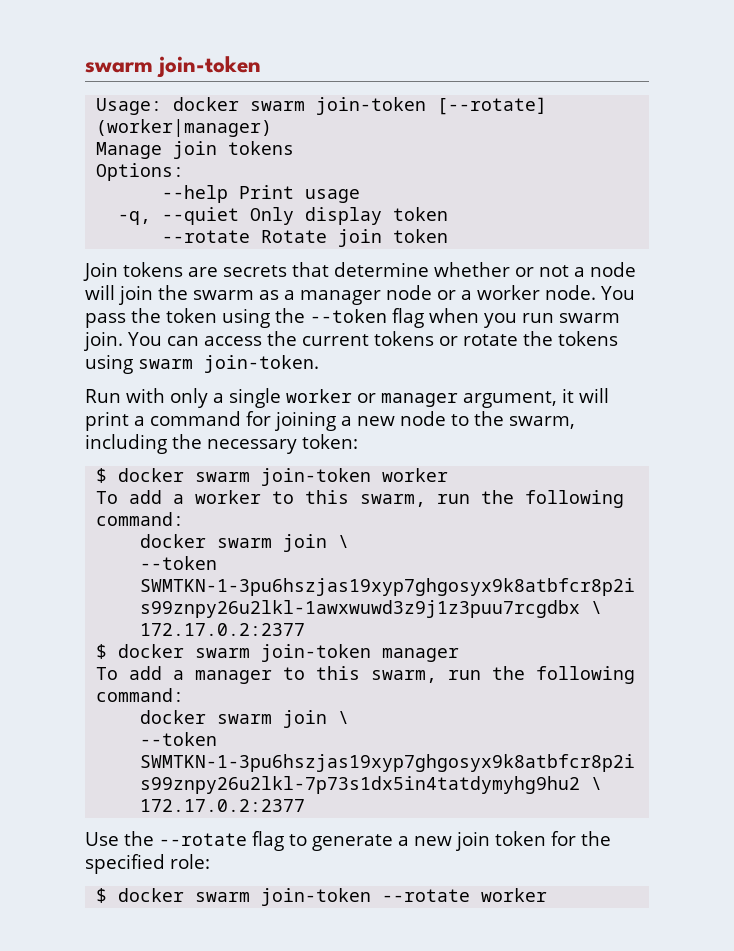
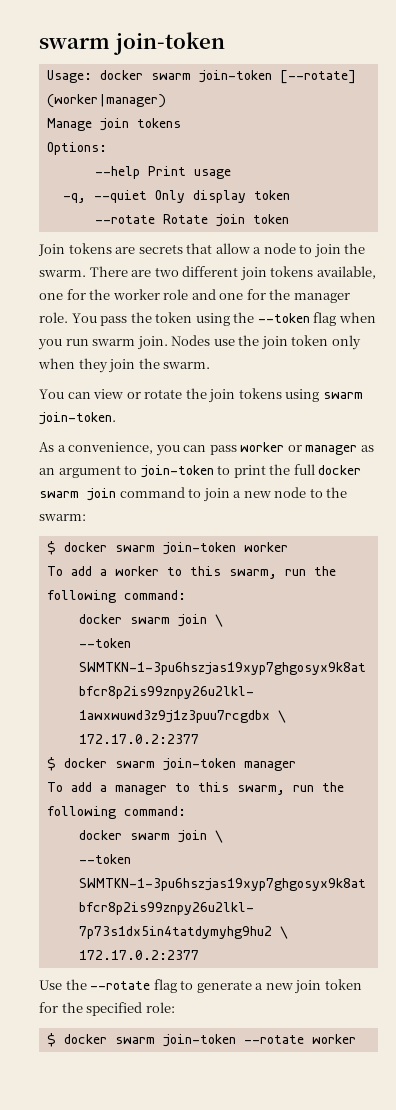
[334,262,569,277] determine whether or not -> [215,243,250,254] allow
[85,285,596,305] will join the swarm as a manager node or a worker node. -> [299,243,366,258] [39,266,376,281] [39,289,350,303] [39,312,68,323] to join the swarm. There are two different join tokens available, one for the worker role and one for the manager role.
[128,331,434,346] You can access the current tokens -> [171,335,361,350] [38,358,211,373] [39,389,124,399] Nodes use the join token only when they join the swarm. // You can view
(553, 338) none -> [208,389,236,403] join
[85,388,609,408] [85,411,336,431] Run with only a single worker or manager argument, it will print a command for joining -> [39,442,374,456] [39,464,362,478] [39,487,230,502] As a convenience, you can pass worker or manager as an argument to join-token to print the full docker swarm join command to join
[509,416,575,429] [85,434,358,454] swarm, including the necessary token: -> [39,514,86,521] swarm:

